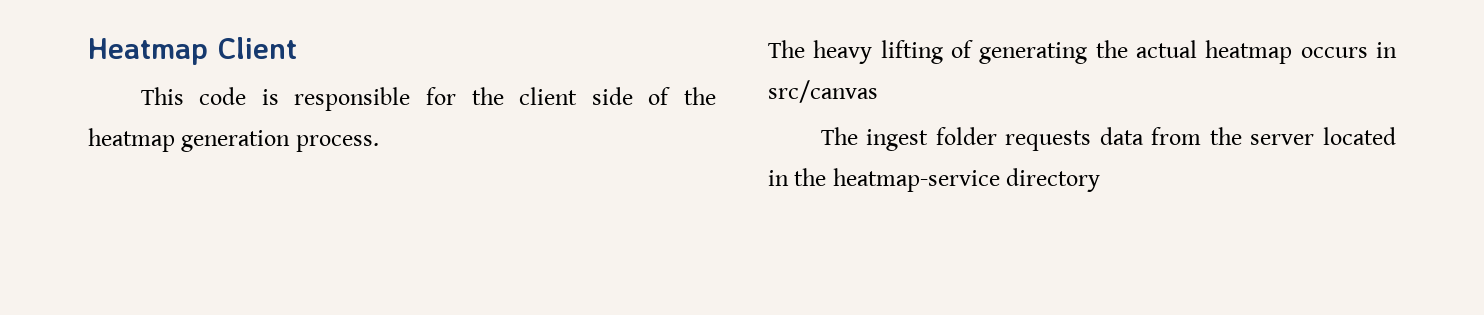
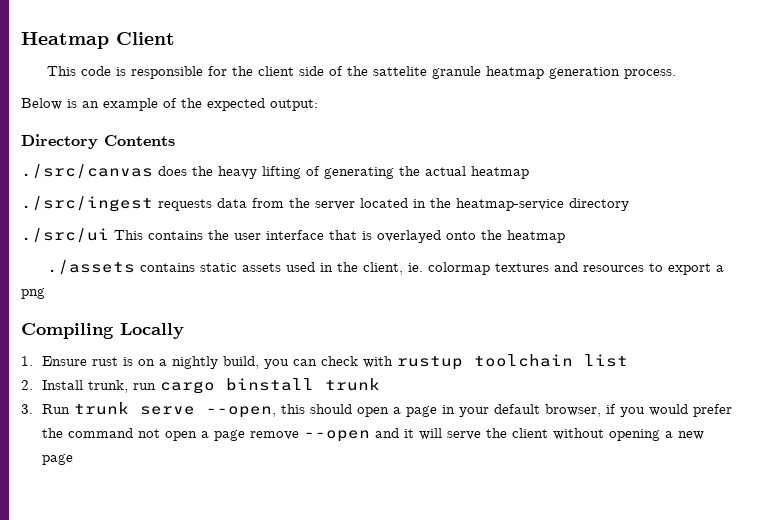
(716, 96) none -> [372,66,481,79] sattelite granule
[768,40,805,58] The -> [21,98,318,111] [21,134,175,149] [21,164,213,179] Below is an example of the expected output: // Directory Contents // ./src/canvas does the
[1300,42,1397,58] [768,80,878,103] [820,127,997,151] occurs in src/canvas // The ingest folder -> [21,196,153,212] // ./src/ingest
(1101, 180) none -> [21,228,565,243] [46,260,724,275] [21,288,45,299] [21,323,184,339] [21,354,628,370] [21,378,380,394] [21,402,732,418] [41,428,704,442] [41,454,73,465] // ./src/ui This contains the user interface that is overlayed onto the heatmap // ./assets contains static assets used in the client, ie. colormap textures and resources to export a png // Compiling Locally // 1. Ensure rust is on a nightly build, you can check with rustup toolchain list // 2. Install trunk, run cargo binstall trunk // 3. Run trunk serve --open, this should open a page in your default browser, if you would prefer the command not open a page remove --open and it will serve the client without opening a new page

